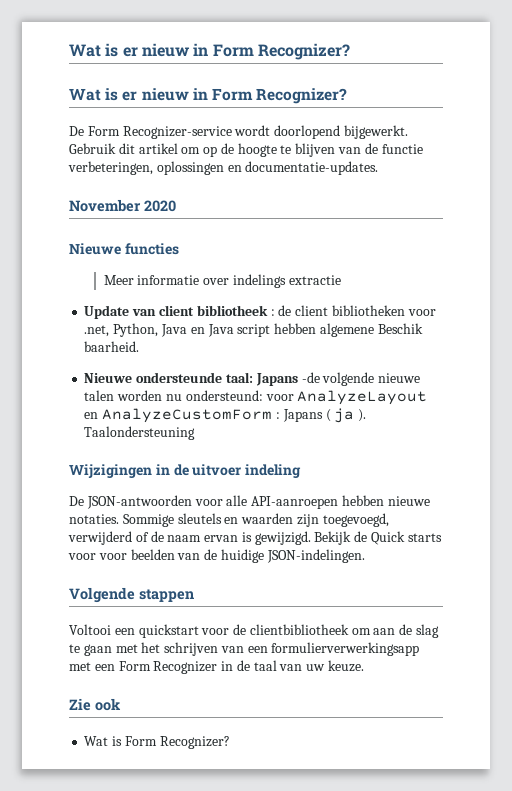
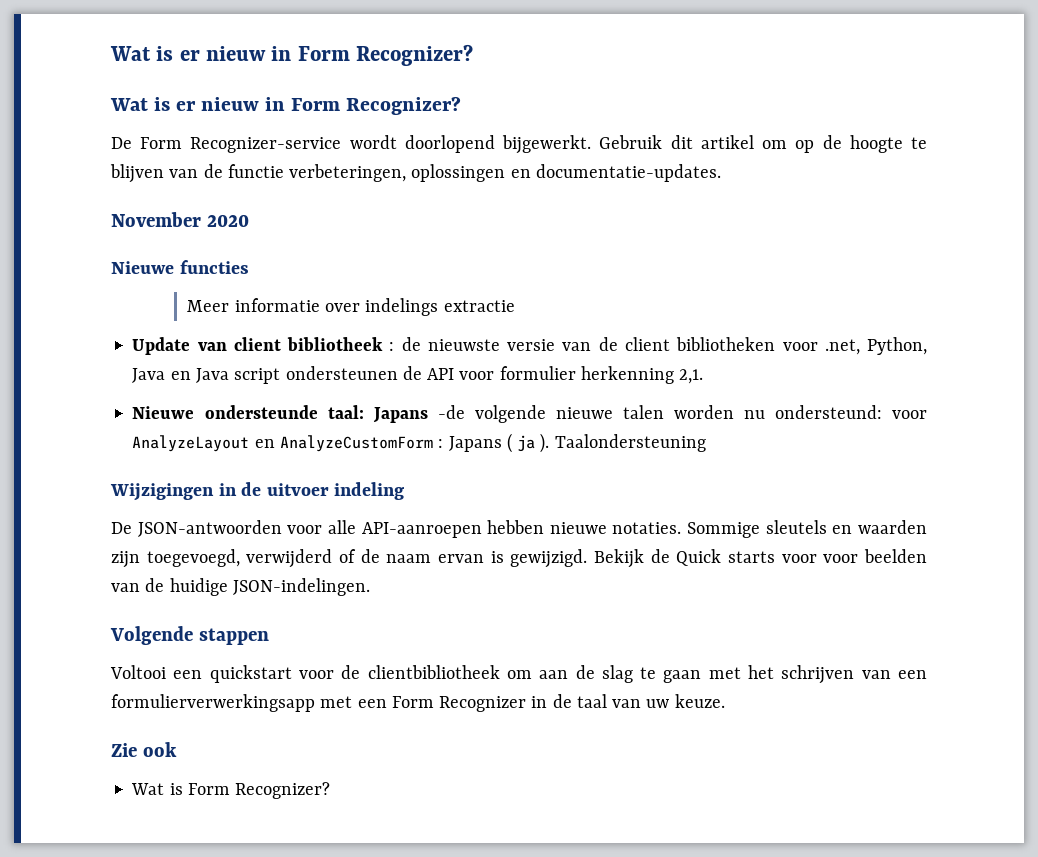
(292, 310) none -> [427,337,618,351] nieuwste versie van de
[274,323,423,337] [84,341,140,352] hebben algemene Beschik baarheid. -> [285,366,704,384] ondersteunen de API voor formulier herkenning 2,1.

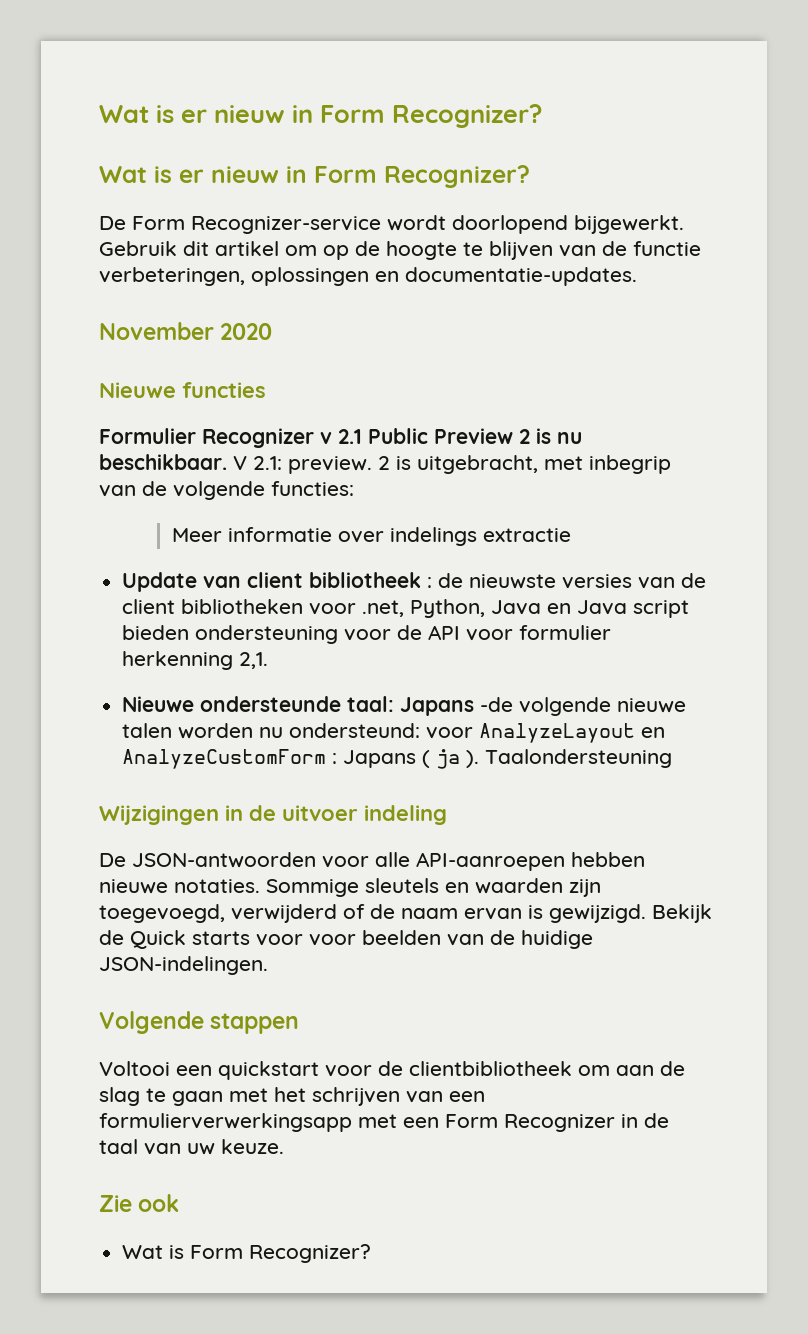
(249, 267) none -> [99,428,582,448] [99,454,671,474] [99,481,354,500] // Formulier Recognizer v 2.1 Public Preview 2 is nu beschikbaar. V 2.1: preview. 2 is uitgebracht, met inbegrip van de volgende functies:
[507,339,556,351] versie -> [562,574,633,589] versies
[285,366,398,380] ondersteunen -> [122,625,392,644] bieden ondersteuning voor

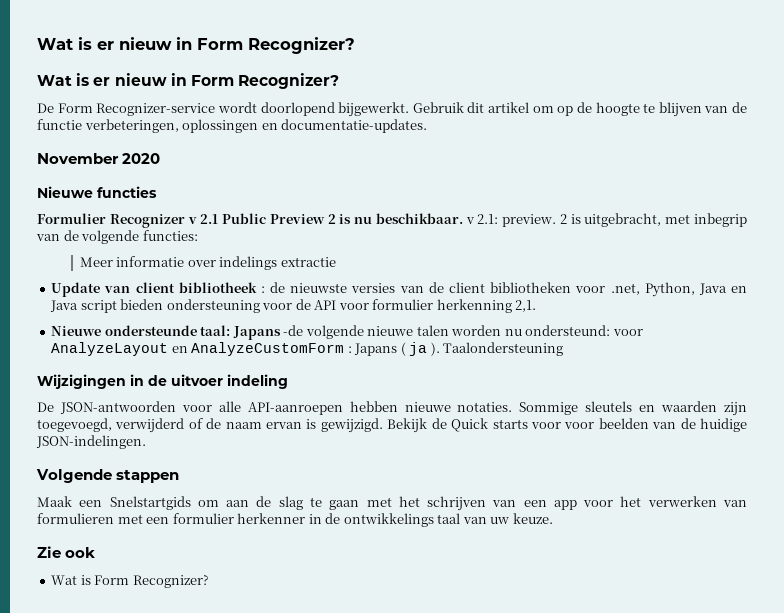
[233,456,247,470] V -> [465,217,475,224] v
[99,1061,572,1080] Voltooi een quickstart voor de clientbibliotheek -> [37,496,191,510] Maak een Snelstartgids
[99,1113,669,1132] formulierverwerkingsapp met een Form Recognizer in de -> [553,496,748,510] [37,513,434,527] app voor het verwerken van formulieren met een formulier herkenner in de ontwikkelings

